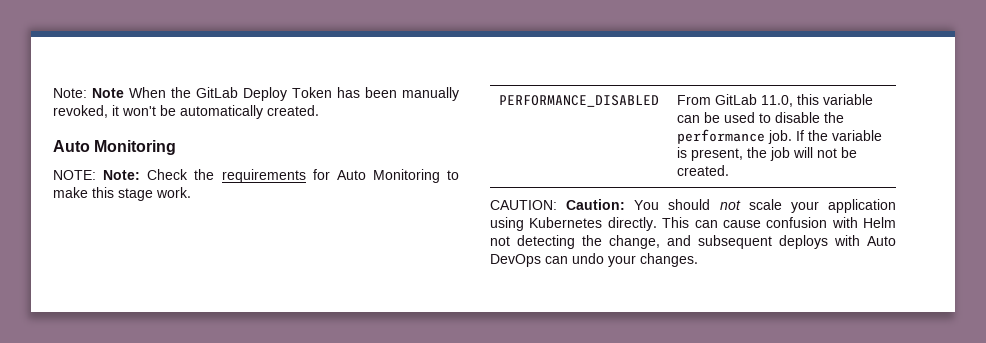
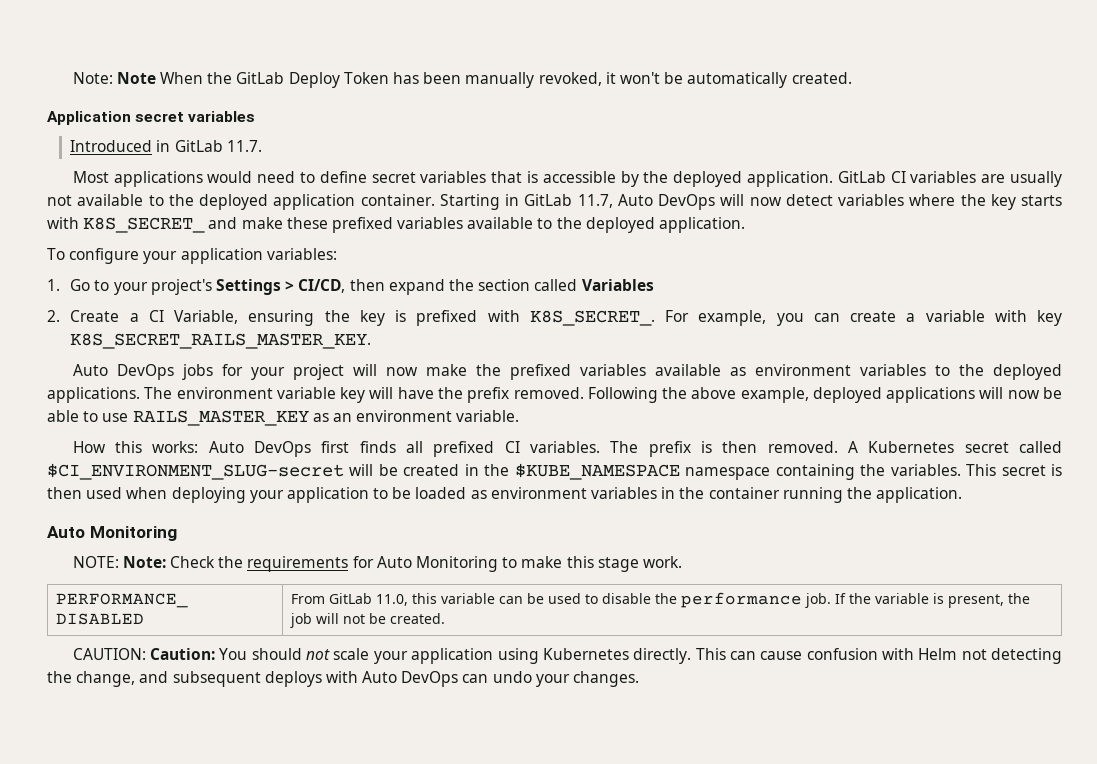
(319, 110) none -> [47,111,256,125] [70,140,262,152] [72,171,1062,187] [47,194,1062,210] [47,217,746,233] [47,248,337,264] [47,279,654,295] [47,310,1063,326] [70,333,372,349] [72,364,1062,380] [47,387,1063,403] [47,410,520,426] [72,441,1062,457] [47,463,1062,480] [47,487,963,503] // Application secret variables // Introduced in GitLab 11.7. // Most applications would need to define secret variables that is accessible by the deployed application. GitLab CI variables are usually not available to the deployed application container. Starting in GitLab 11.7, Auto DevOps will now detect variables where the key starts with K8S_SECRET_ and make these prefixed variables available to the deployed application. // To configure your application variables: // 1. Go to your project's Settings > CI/CD, then expand the section called Variables // 2. Create a CI Variable, ensuring the key is prefixed with K8S_SECRET_. For example, you can create a variable with key K8S_SECRET_RAILS_MASTER_KEY. // Auto DevOps jobs for your project will now make the prefixed variables available as environment variables to the deployed applications. The environment variable key will have the prefix removed. Following the above example, deployed applications will now be able to use RAILS_MASTER_KEY as an environment variable. // How this works: Auto DevOps first finds all prefixed CI variables. The prefix is then removed. A Kubernetes secret called $CI_ENVIRONMENT_SLUG-secret will be created in the $KUBE_NAMESPACE namespace containing the variables. This secret is then used when deploying your application to be loaded as environment variables in the container running the application.

